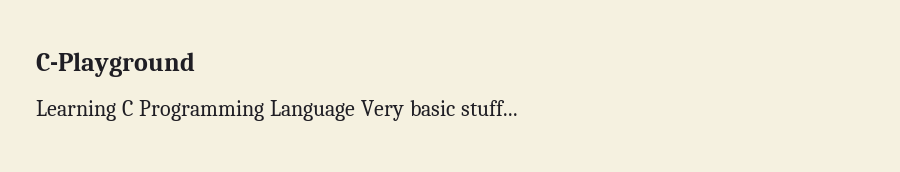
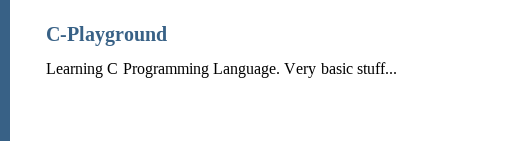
[269,100,355,121] Language -> [212,63,280,78] Language.

